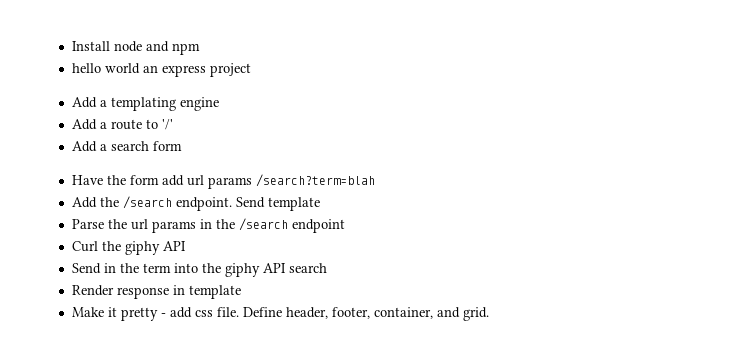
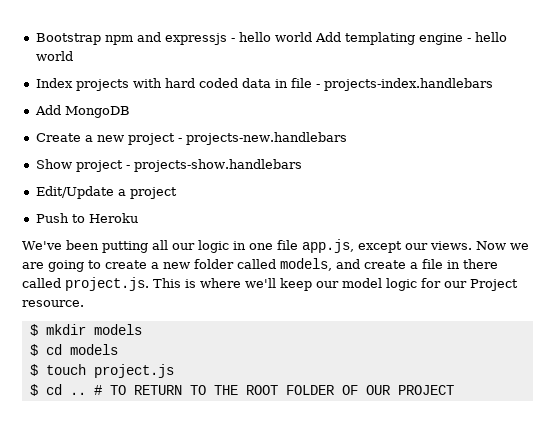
[71,41,200,55] [71,63,251,77] [71,97,219,111] [71,119,173,130] [71,141,182,152] [71,174,375,189] [71,196,320,211] [71,218,345,233] [71,241,186,255] [71,263,327,277] [71,285,241,299] [71,307,489,321] Install node and npm // hello world an express project // Add a templating engine // Add a route to '/' // Add a search form // Have the form add url params /search?term=blah // Add the /search endpoint. Send template // Parse the url params in the /search endpoint // Curl the giphy API // Send in the term into the giphy API search // Render response in template // Make it pretty - add css file. Define header, footer, container, and grid. -> [35,32,507,45] [35,51,73,61] [35,78,493,91] [34,105,130,118] [35,132,347,145] [35,159,302,172] [35,186,177,199] [35,213,138,223] [22,239,529,253] [22,258,498,272] [22,277,518,291] [22,300,84,307] [29,324,142,336] [29,344,118,356] [29,364,174,378] [29,384,454,396] Bootstrap npm and expressjs - hello world Add templating engine - hello world // Index projects with hard coded data in file - projects-index.handlebars // Add MongoDB // Create a new project - projects-new.handlebars // Show project - projects-show.handlebars // Edit/Update a project // Push to Heroku // We've been putting all our logic in one file app.js, except our views. Now we are going to create a new folder called models, and create a file in there called project.js. This is where we'll keep our model logic for our Project resource. // $ mkdir models // $ cd models // $ touch project.js // $ cd .. # TO RETURN TO THE ROOT FOLDER OF OUR PROJECT

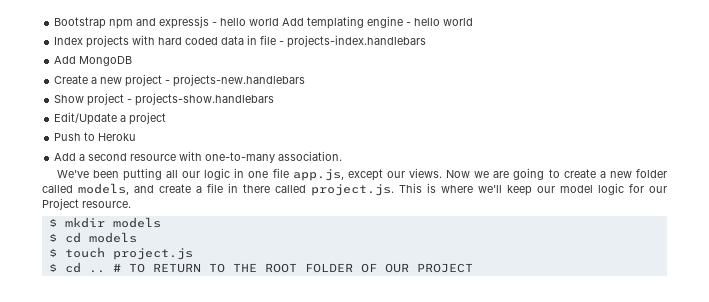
(138, 218) none -> [54,151,343,163] // Add a second resource with one-to-many association.

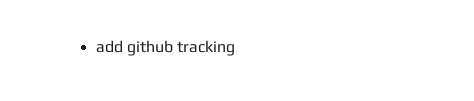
[54,16,474,29] [54,35,427,48] [54,56,133,66] [54,74,306,87] [54,93,275,106] [54,112,167,125] [54,132,137,141] [54,151,343,163] [56,168,668,181] [42,183,667,196] [42,198,131,210] [48,217,161,228] [48,232,137,243] [48,247,193,260] [48,262,473,273] Bootstrap npm and expressjs - hello world Add templating engine - hello world // Index projects with hard coded data in file - projects-index.handlebars // Add MongoDB // Create a new project - projects-new.handlebars // Show project - projects-show.handlebars // Edit/Update a project // Push to Heroku // Add a second resource with one-to-many association. // We've been putting all our logic in one file app.js, except our views. Now we are going to create a new folder called models, and create a file in there called project.js. This is where we'll keep our model logic for our Project resource. // $ mkdir models // $ cd models // $ touch project.js // $ cd .. # TO RETURN TO THE ROOT FOLDER OF OUR PROJECT -> [95,40,236,56] add github tracking

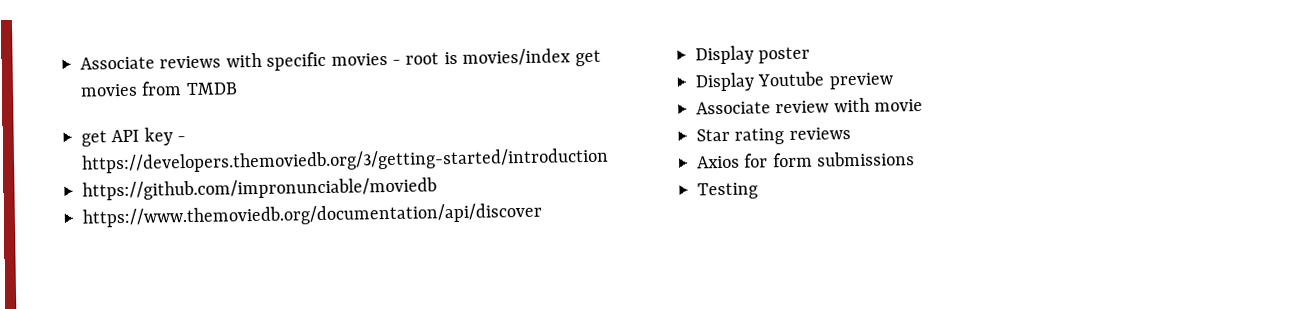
[95,40,236,56] add github tracking -> [80,48,601,71] [80,81,238,97] [81,127,187,147] [81,147,609,174] [82,177,437,201] [82,202,542,228] [695,45,811,65] [695,71,894,92] [696,97,924,115] [696,127,851,145] [697,151,916,169] [697,182,758,200] Associate reviews with specific movies - root is movies/index get movies from TMDB // get API key - https://developers.themoviedb.org/3/getting-started/introduction // https://github.com/impronunciable/moviedb // https://www.themoviedb.org/documentation/api/discover // Display poster // Display Youtube preview // Associate review with movie // Star rating reviews // Axios for form submissions // Testing

